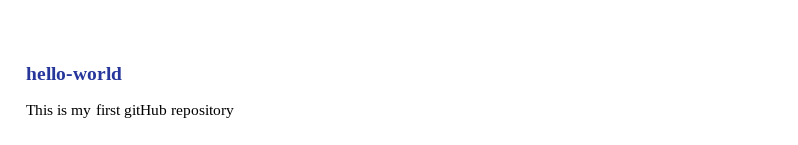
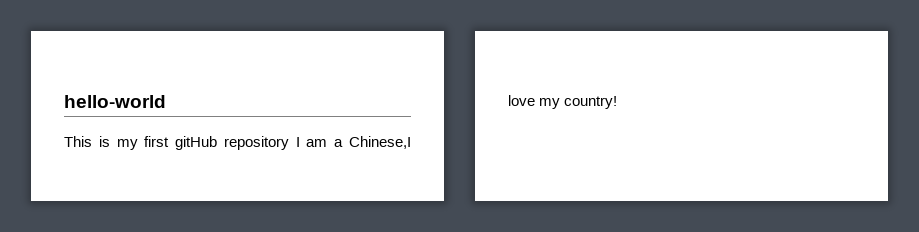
(234, 111) none -> [295,136,411,149] [508,95,618,109] I am a Chinese,I love my country!

